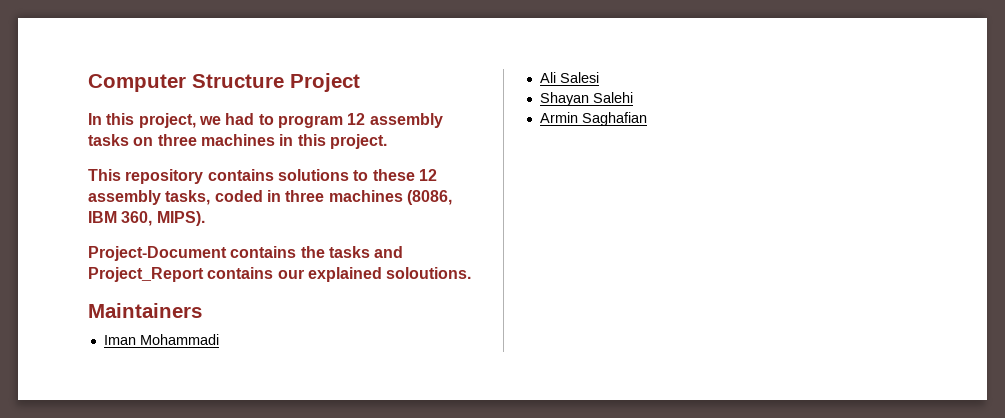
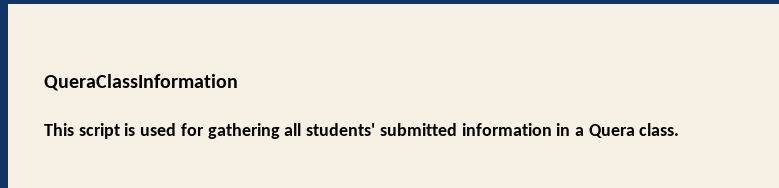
[88,73,360,92] [88,113,443,128] [88,134,387,149] [88,169,437,184] [88,190,452,205] [88,211,205,226] [88,246,404,261] [88,267,472,282] [88,303,202,318] [103,334,219,345] [539,72,599,83] [539,92,633,106] [539,112,647,126] Computer Structure Project // In this project, we had to program 12 assembly tasks on three machines in this project. // This repository contains solutions to these 12 assembly tasks, coded in three machines (8086, IBM 360, MIPS). // Project-Document contains the tasks and Project_Report contains our explained soloutions. // Maintainers // Iman Mohammadi // Ali Salesi // Shayan Salehi // Armin Saghafian -> [44,74,238,91] [44,123,680,139] QueraClassInformation // This script is used for gathering all students' submitted information in a Quera class.

